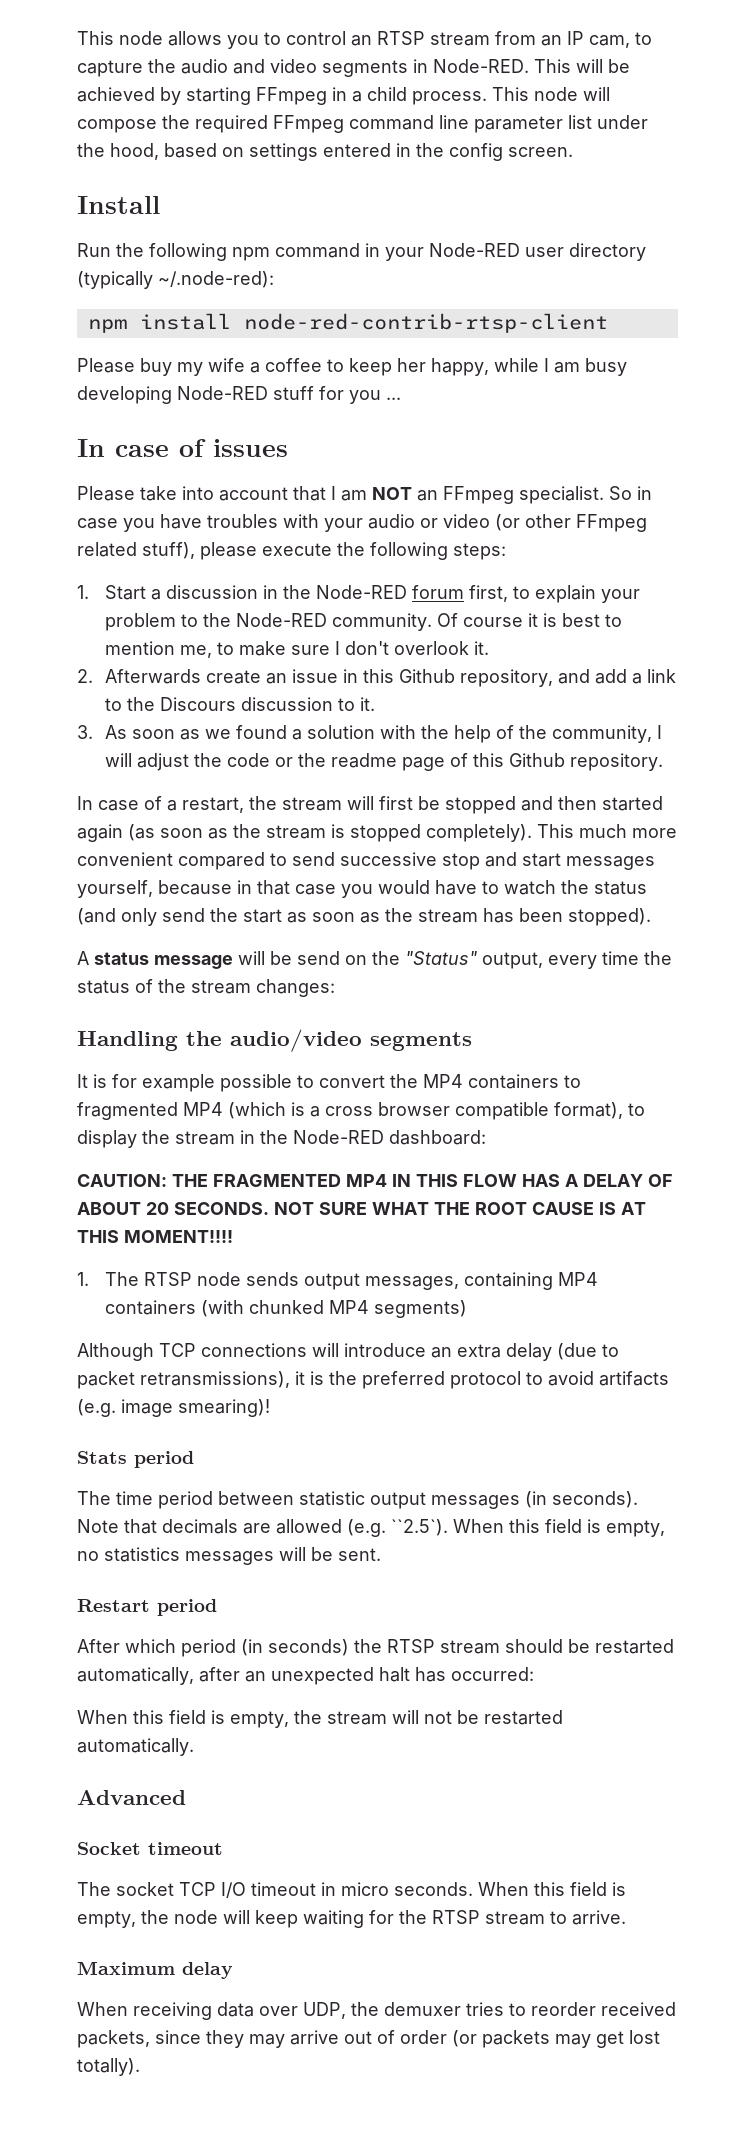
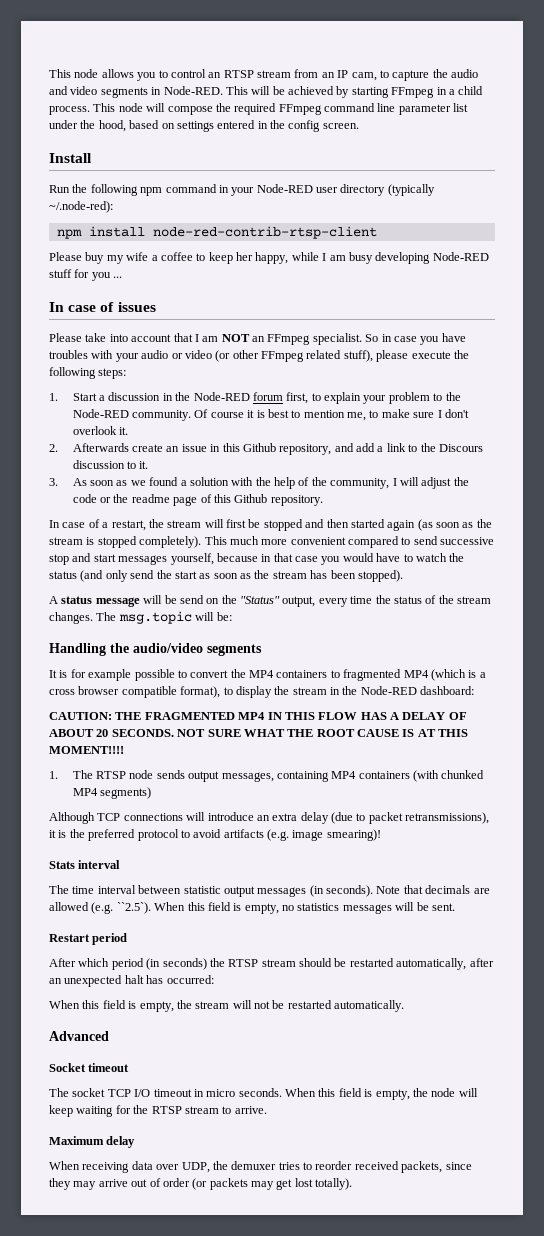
[256,979,335,997] changes: -> [49,611,232,624] changes. The msg.topic will be:
[134,1451,194,1468] period -> [78,860,121,869] interval
[158,1491,213,1509] period -> [97,885,136,894] interval

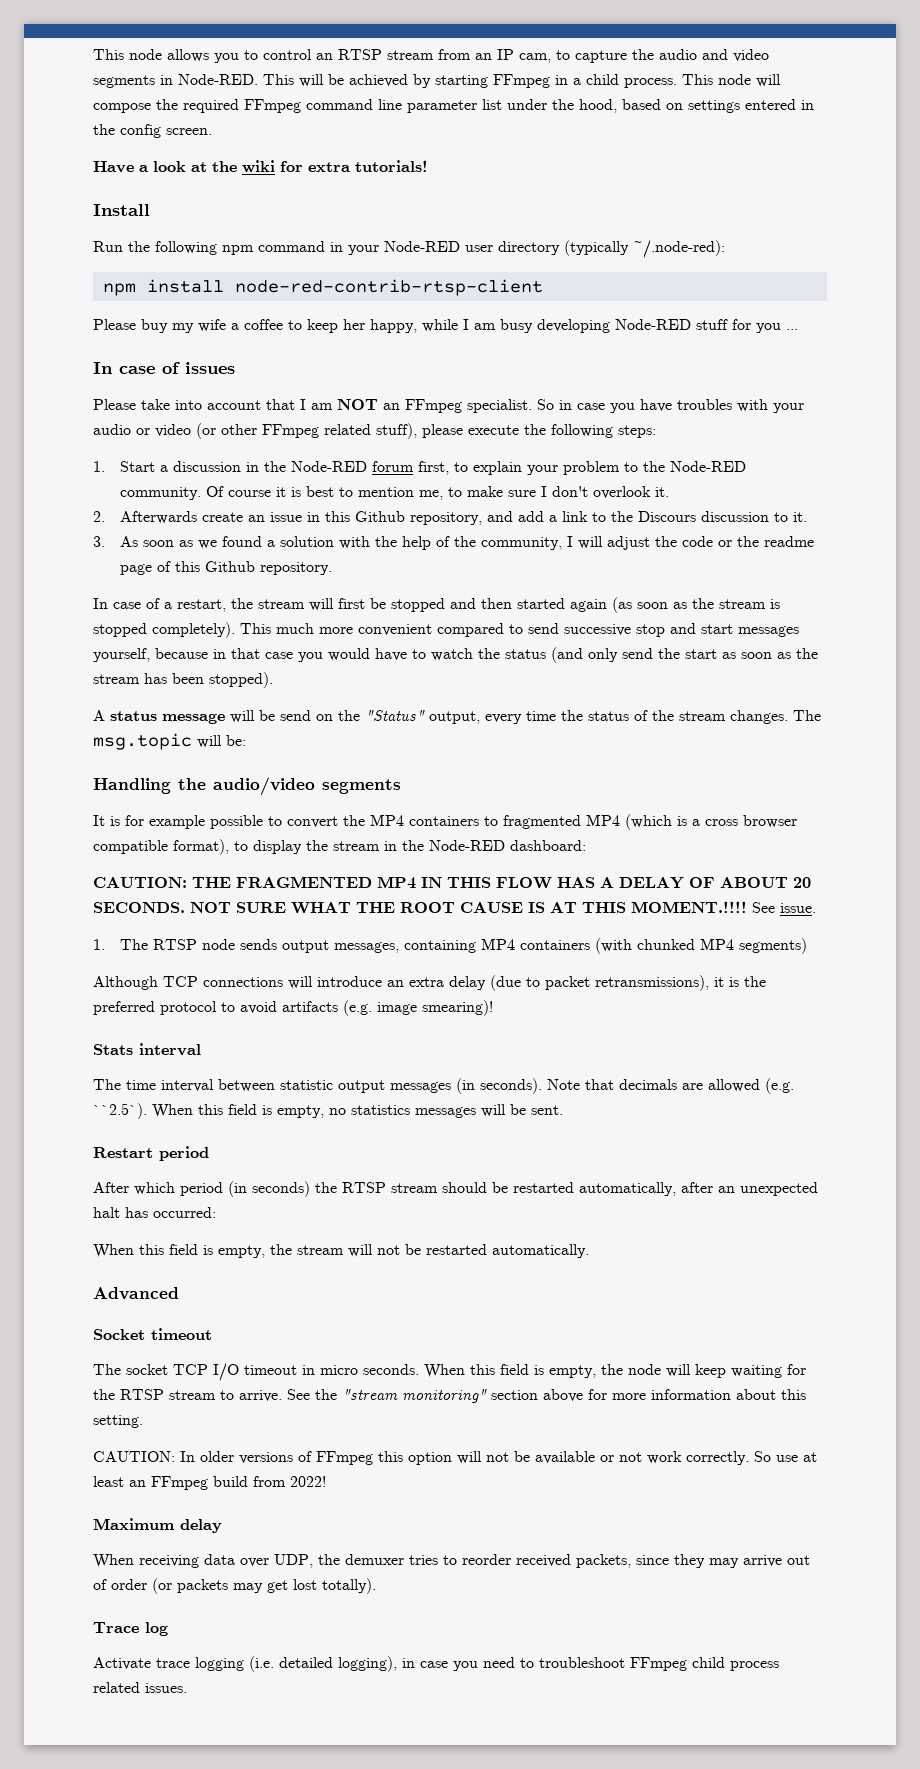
(359, 126) none -> [93,160,428,173] // Have a look at the wiki for extra tutorials!
[49,746,124,754] MOMENT!!!! -> [631,901,816,913] MOMENT.!!!! See issue.
(267, 1110) none -> [287,1389,806,1403] [93,1415,143,1428] [93,1451,817,1465] [93,1476,326,1490] See the "stream monitoring" section above for more information about this setting. // CAUTION: In older versions of FFmpeg this option will not be available or not work correctly. So use at least an FFmpeg build from 2022!
(353, 1184) none -> [93,1622,168,1636] [93,1656,779,1672] [93,1682,187,1693] // Trace log // Activate trace logging (i.e. detailed logging), in case you need to troubleshoot FFmpeg child process related issues.

